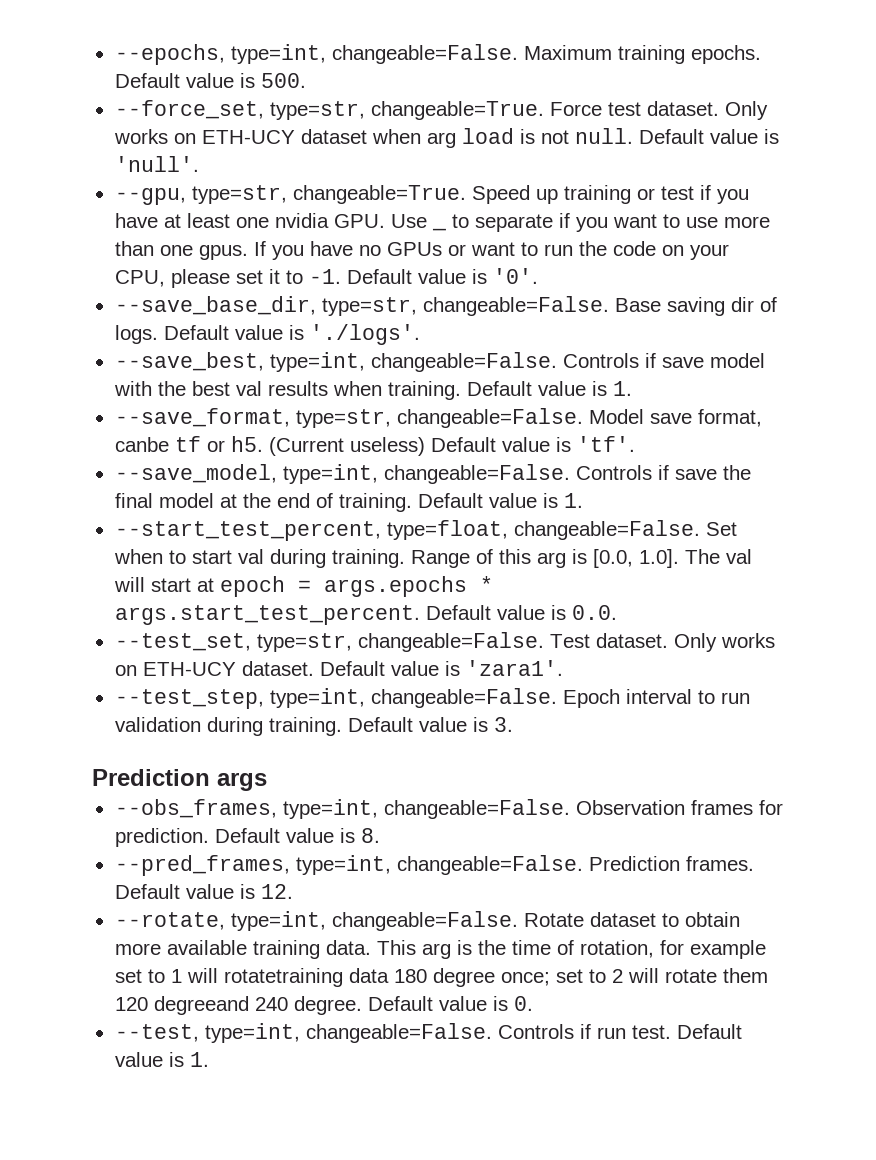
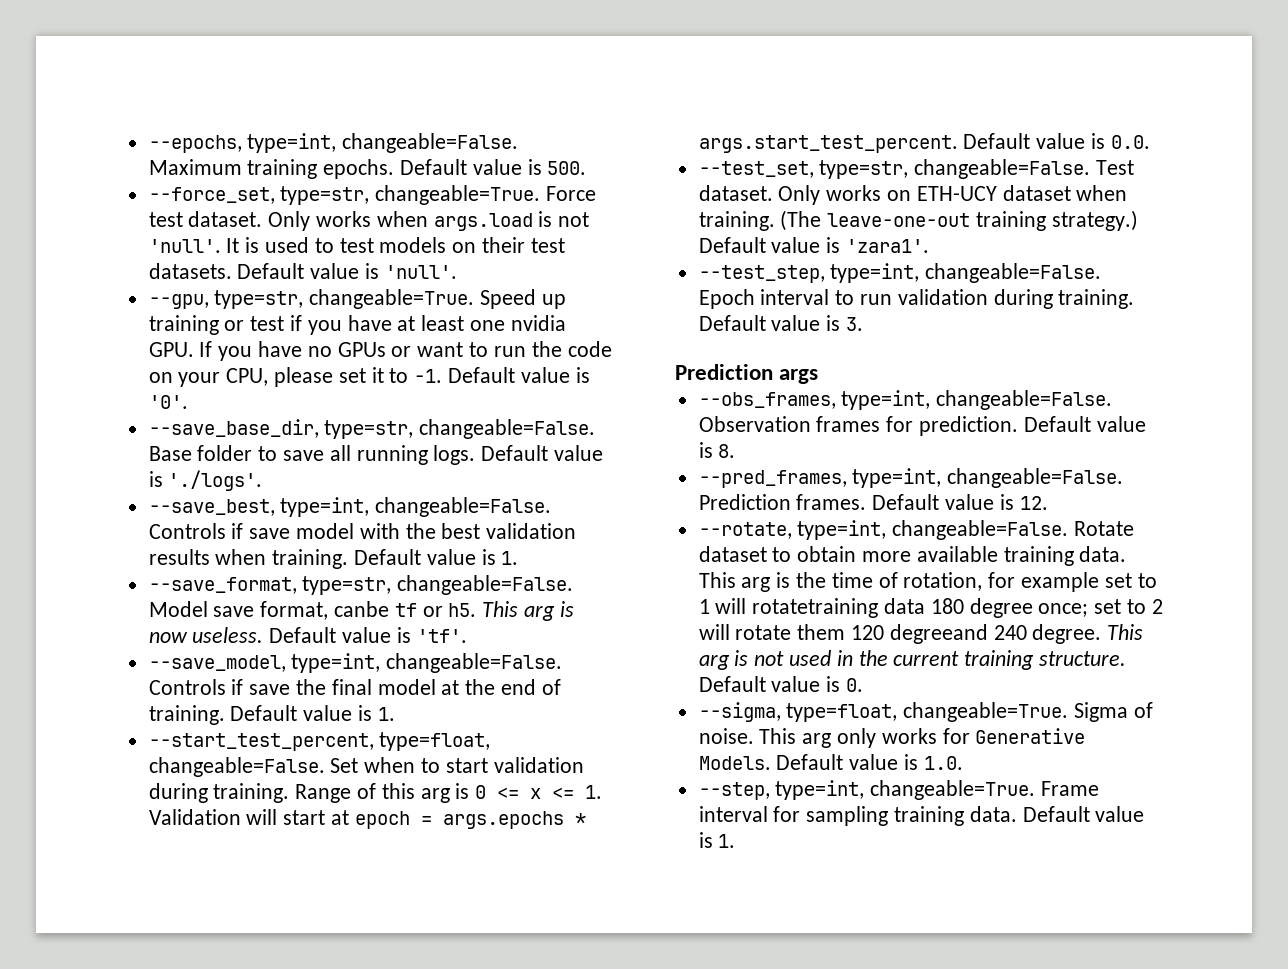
[173,128,633,148] on ETH-UCY dataset when arg load is not null. -> [376,211,590,231] [148,237,565,253] [148,263,232,279] when args.load is not 'null'. It is used to test models on their test datasets.
[390,214,427,228] [431,228,446,231] [451,213,770,232] [114,241,248,260] Use _ to separate if you want to use more than one gpus. -> (194, 349) none
[666,297,777,316] saving dir of -> [197,445,428,465] folder to save all running
[235,381,262,396] val -> [486,523,577,539] validation
[268,437,425,456] (Current useless) -> [482,601,574,621] [148,627,264,643] This arg is now useless.
[237,549,264,564] val -> [493,757,584,773] validation
[592,549,752,568] [0.0, 1.0]. The val -> [475,785,603,799] [148,809,241,825] 0 <= x <= 1. Validation
[241,661,314,676] dataset. -> [1002,185,1128,201] [698,210,1138,231] dataset when training. (The leave-one-out training strategy.)
[367,996,533,1011] [114,1023,671,1043] Default value is 0. // --test, type=int, changeable=False. Controls if run test. -> [1107,624,1144,640] [698,650,1127,670] [698,676,864,692] [698,702,1153,722] [698,728,1086,748] [698,754,963,770] [698,780,1100,800] [698,806,1017,826] This arg is not used in the current training structure. Default value is 0. // --sigma, type=float, changeable=True. Sigma of noise. This arg only works for Generative Models. Default value is 1.0. // --step, type=int, changeable=True. Frame interval for sampling training data.

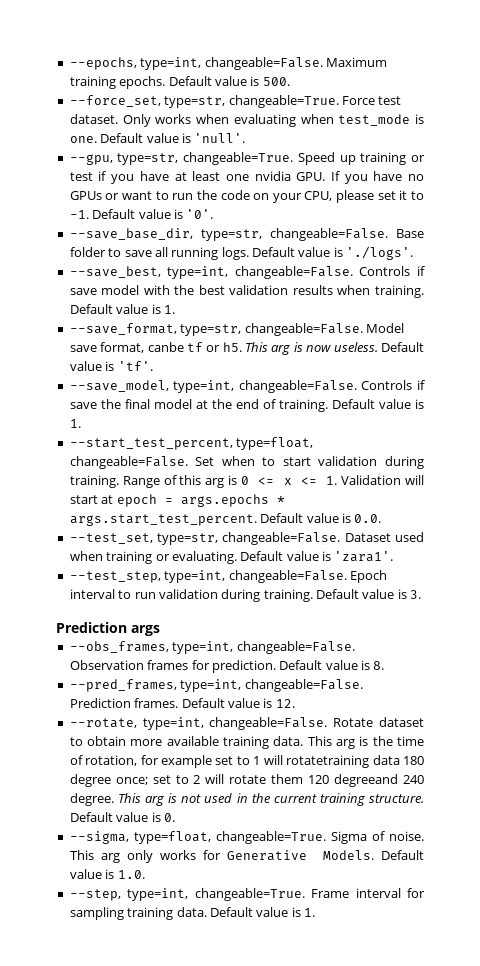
[433,211,590,231] [148,237,565,253] [148,263,232,279] args.load is not 'null'. It is used to test models on their test datasets. -> [233,114,424,127] [69,136,97,143] evaluating when test_mode is one.
[1096,160,1135,175] [698,185,1128,205] [698,210,1138,231] Test dataset. Only works on ETH-UCY dataset when training. (The leave-one-out training strategy.) -> [344,532,424,542] [69,551,237,564] Dataset used when training or evaluating.

